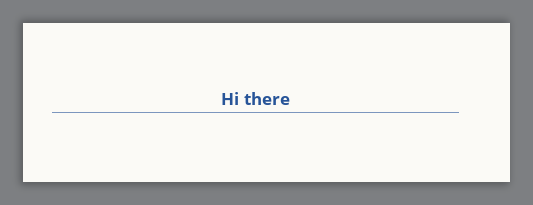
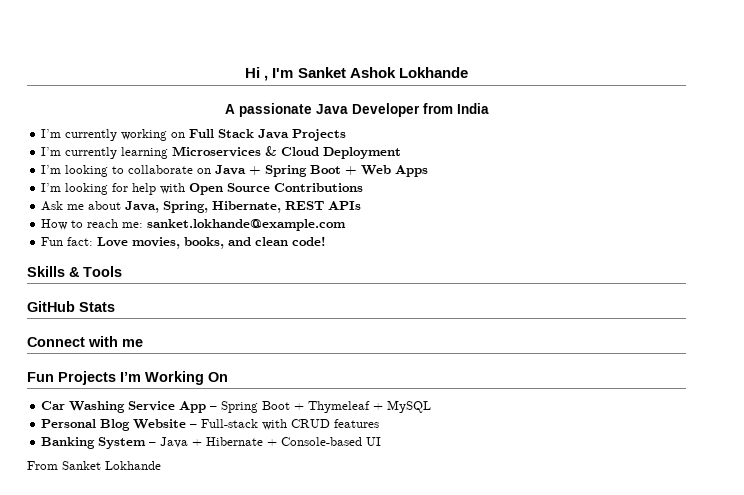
[243,92,290,105] there -> [264,67,468,81] [224,103,489,117] [41,129,347,141] [41,146,402,159] [41,165,429,177] [41,183,364,195] [41,201,362,213] [41,219,347,231] [41,236,327,249] [27,266,122,277] [27,301,115,312] [27,336,143,347] [27,371,228,385] [41,400,432,413] [41,419,380,431] [41,437,382,449] [27,461,161,470] , I'm Sanket Ashok Lokhande // A passionate Java Developer from India // I’m currently working on Full Stack Java Projects // I’m currently learning Microservices & Cloud Deployment // I’m looking to collaborate on Java + Spring Boot + Web Apps // I’m looking for help with Open Source Contributions // Ask me about Java, Spring, Hibernate, REST APIs // How to reach me: sanket.lokhande@example.com // Fun fact: Love movies, books, and clean code! // Skills & Tools // GitHub Stats // Connect with me // Fun Projects I’m Working On // Car Washing Service App – Spring Boot + Thymeleaf + MySQL // Personal Blog Website – Full-stack with CRUD features // Banking System – Java + Hibernate + Console-based UI // From Sanket Lokhande

